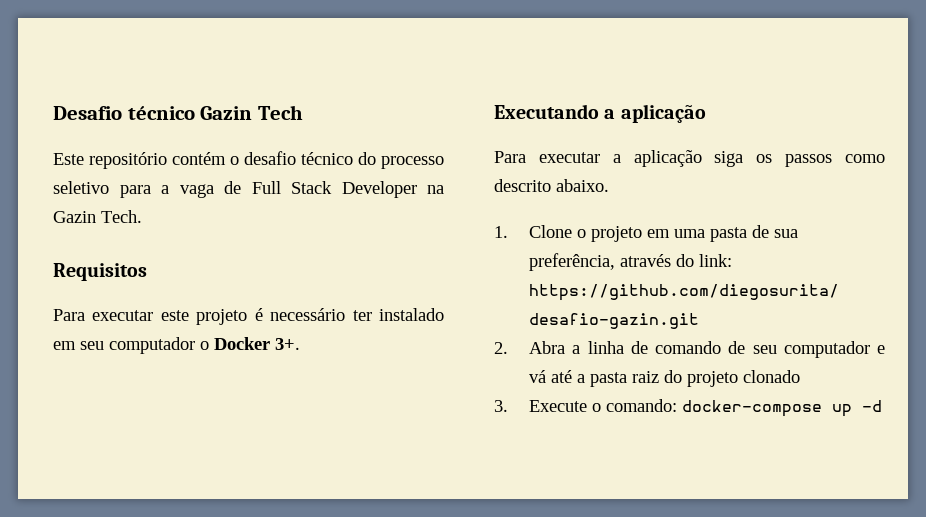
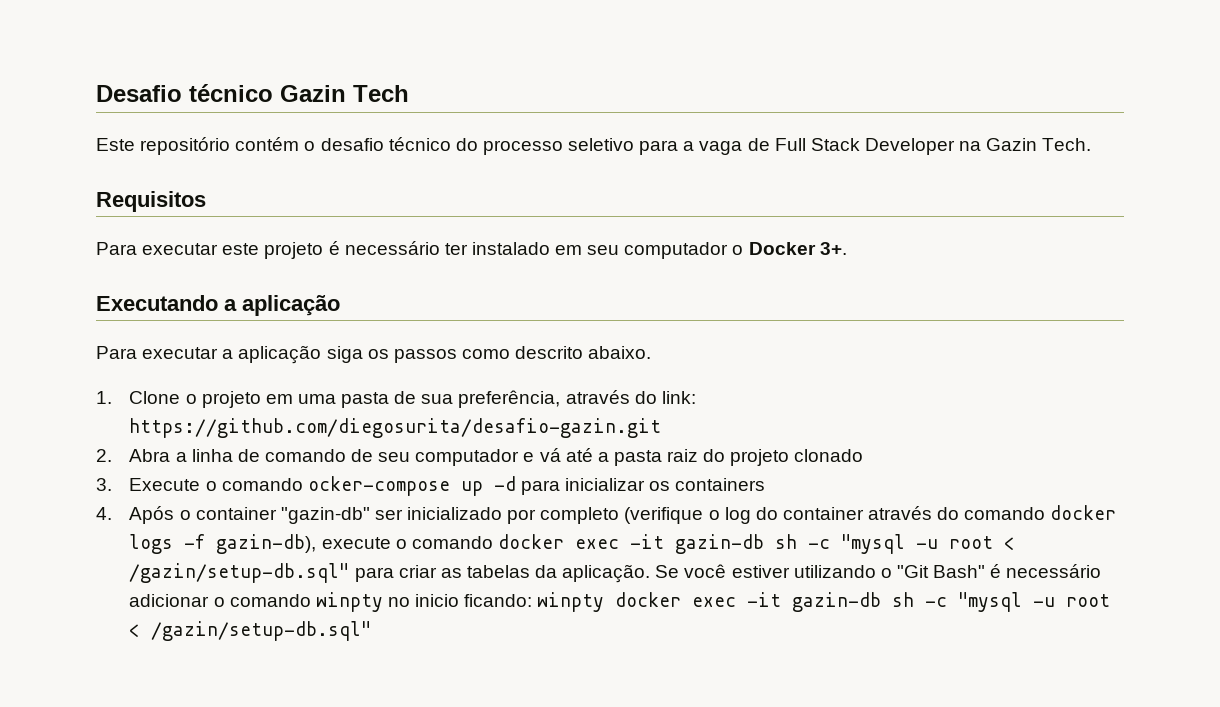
[606,399,883,417] comando: docker-compose up -d -> [221,476,766,496] [96,505,1117,524] [129,534,1015,554] [129,563,1102,583] [129,592,1111,612] [129,621,372,641] comando ocker-compose up -d para inicializar os containers // 4. Após o container "gazin-db" ser inicializado por completo (verifique o log do container através do comando docker logs -f gazin-db), execute o comando docker exec -it gazin-db sh -c "mysql -u root < /gazin/setup-db.sql" para criar as tabelas da aplicação. Se você estiver utilizando o "Git Bash" é necessário adicionar o comando winpty no inicio ficando: winpty docker exec -it gazin-db sh -c "mysql -u root < /gazin/setup-db.sql"

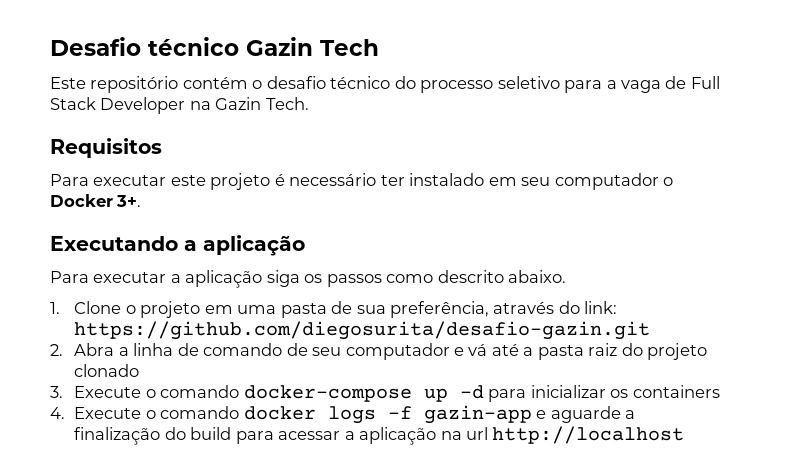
[307,476,450,496] ocker-compose -> [243,385,412,402] docker-compose
[129,505,1117,524] [129,534,1015,554] [129,563,1102,583] [129,592,1111,612] [129,621,372,641] Após o container "gazin-db" ser inicializado por completo (verifique o log do container através do comando docker logs -f gazin-db), execute o comando docker exec -it gazin-db sh -c "mysql -u root < /gazin/setup-db.sql" para criar as tabelas da aplicação. Se você estiver utilizando o "Git Bash" é necessário adicionar o comando winpty no inicio ficando: winpty docker exec -it gazin-db sh -c "mysql -u root < /gazin/setup-db.sql" -> [74,405,636,424] [74,426,685,445] Execute o comando docker logs -f gazin-app e aguarde a finalização do build para acessar a aplicação na url http://localhost

